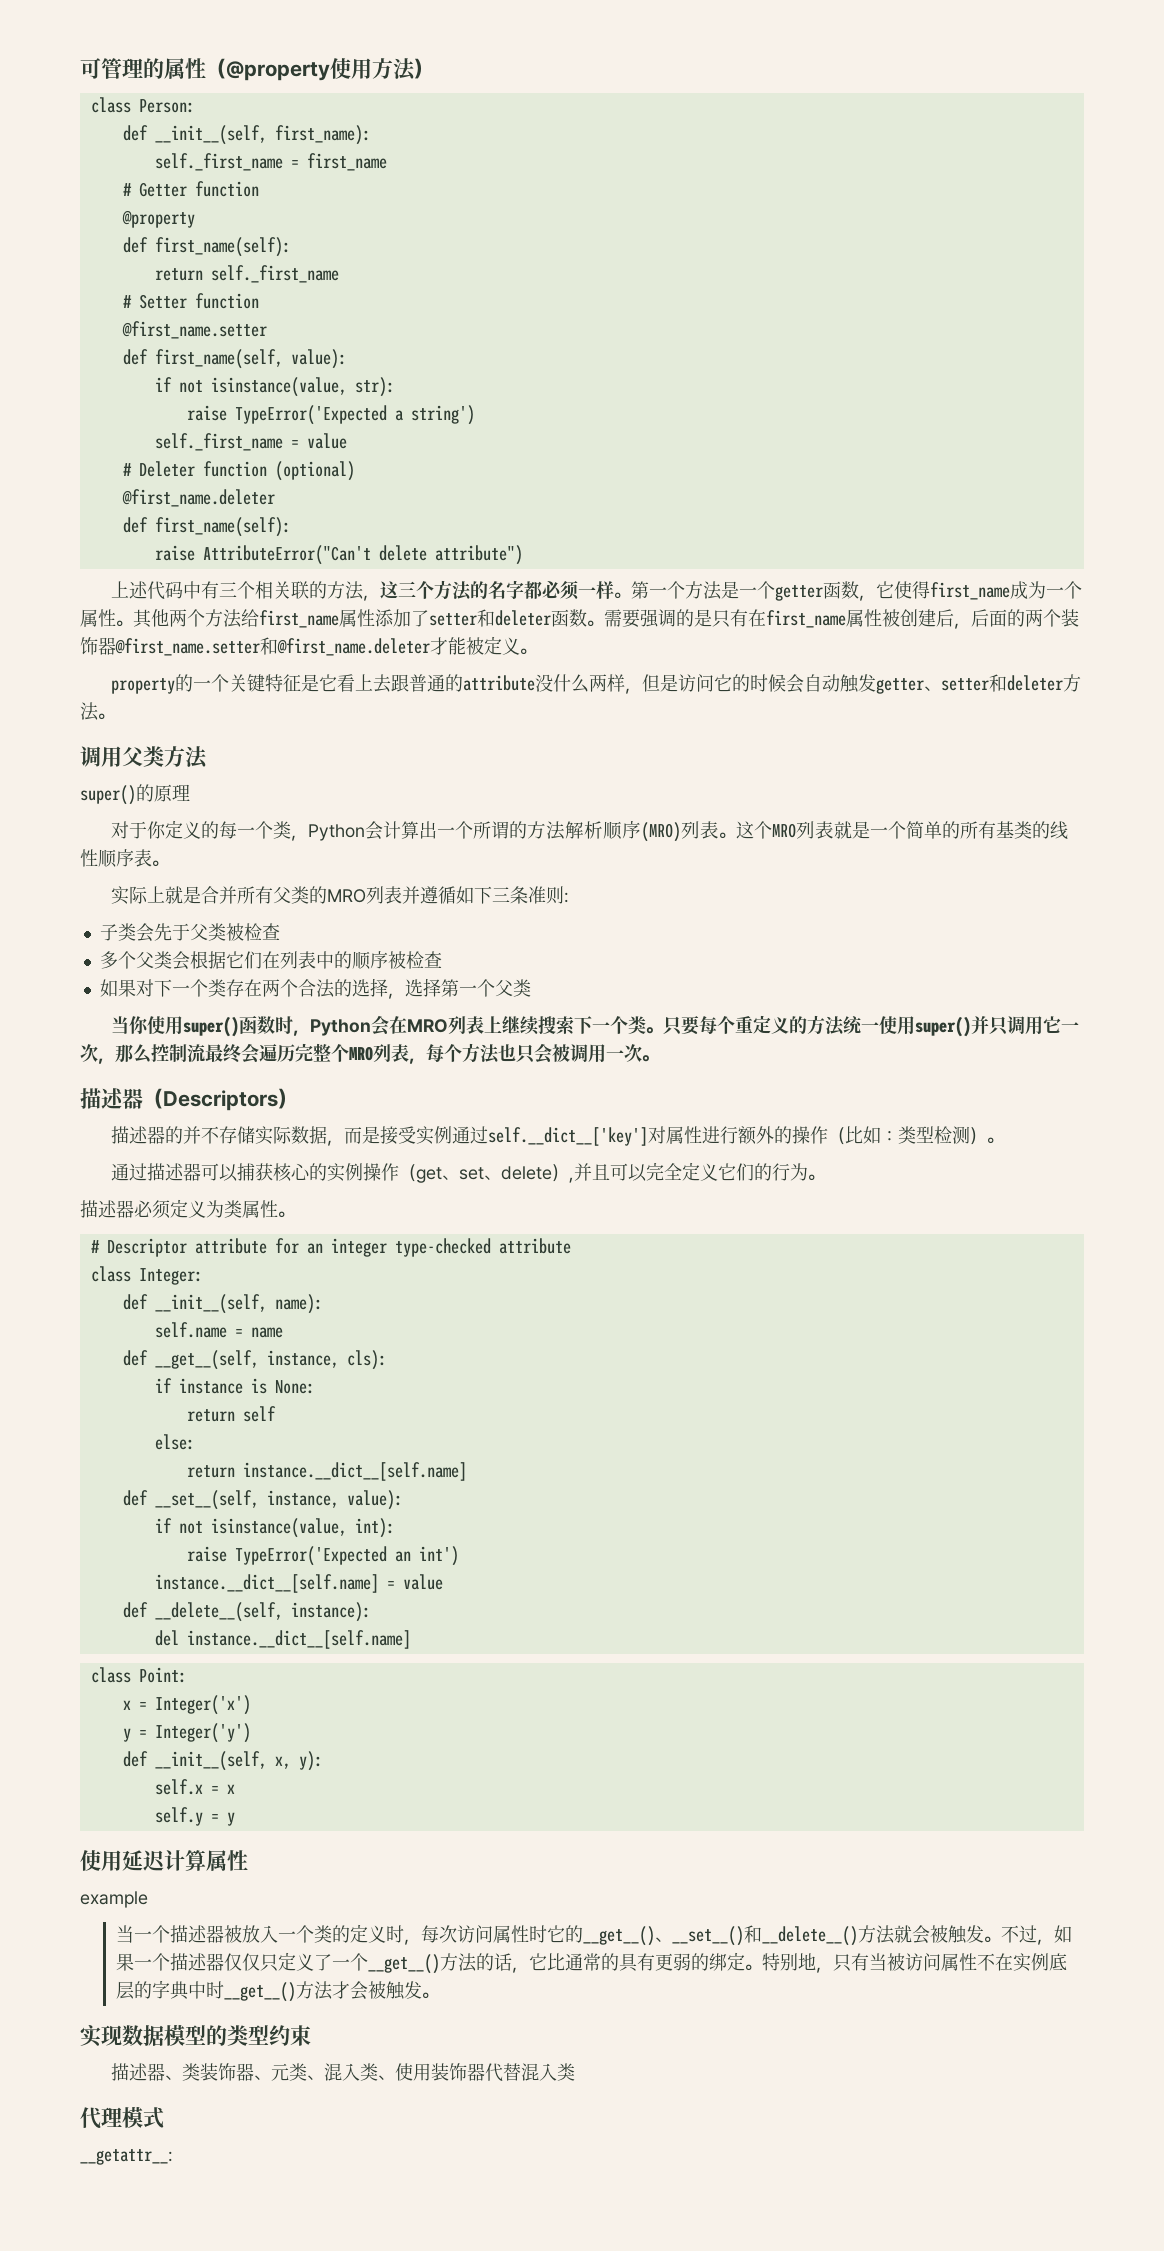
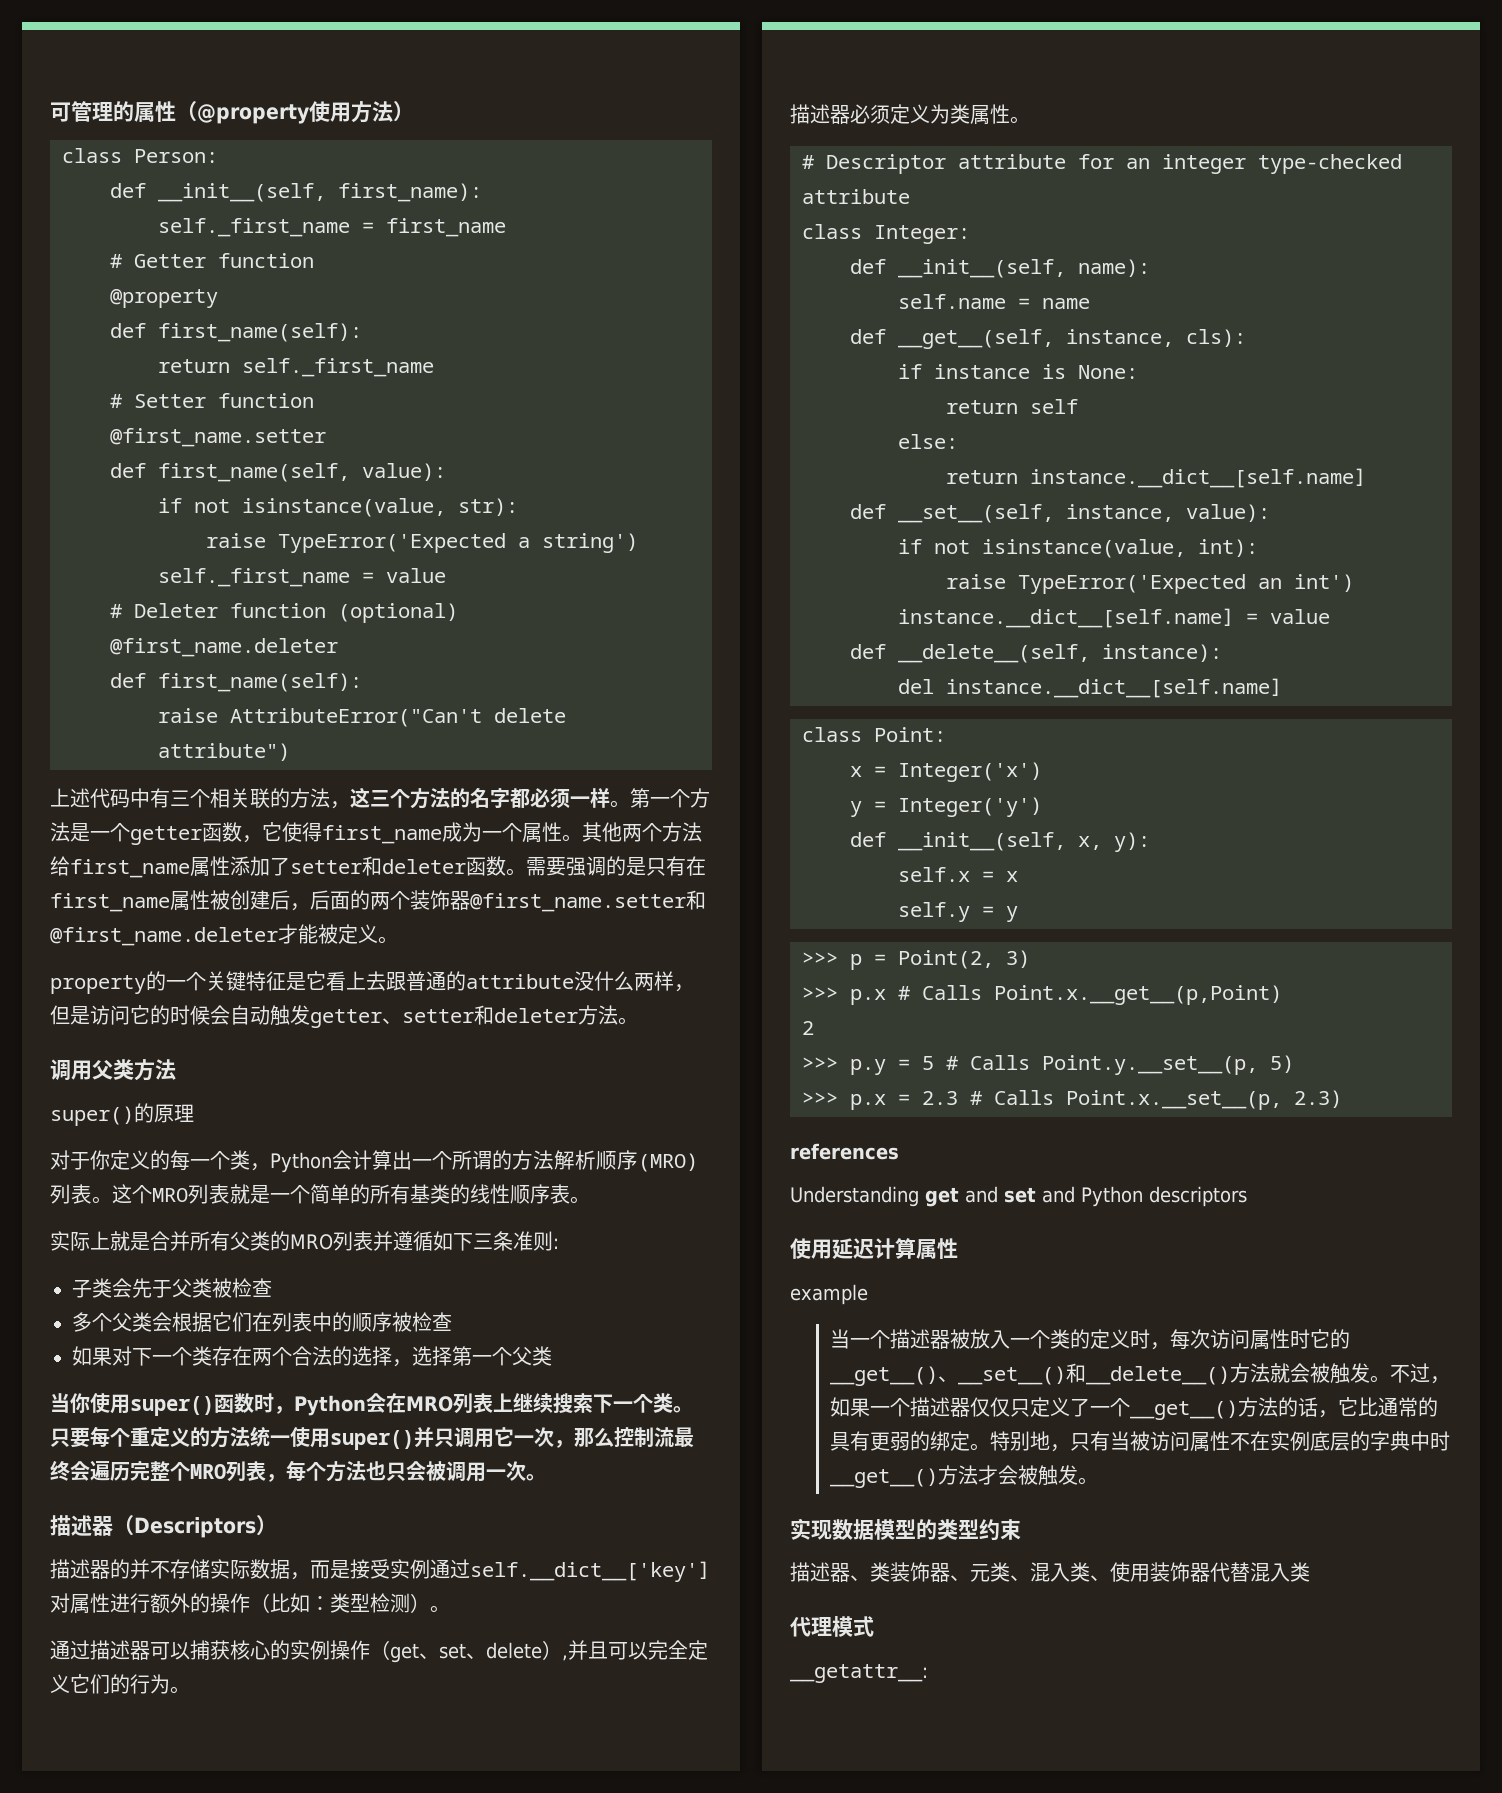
(235, 1819) none -> [802,950,1030,970] [802,985,1282,1005] [802,1021,814,1035] [802,1055,1294,1075] [802,1090,1342,1110] [790,1143,899,1160] [790,1186,1247,1207] // >>> p = Point(2, 3) // >>> p.x # Calls Point.x.__get__(p,Point) // 2 // >>> p.y = 5 # Calls Point.y.__set__(p, 5) // >>> p.x = 2.3 # Calls Point.x.__set__(p, 2.3) // references // Understanding get and set and Python descriptors

